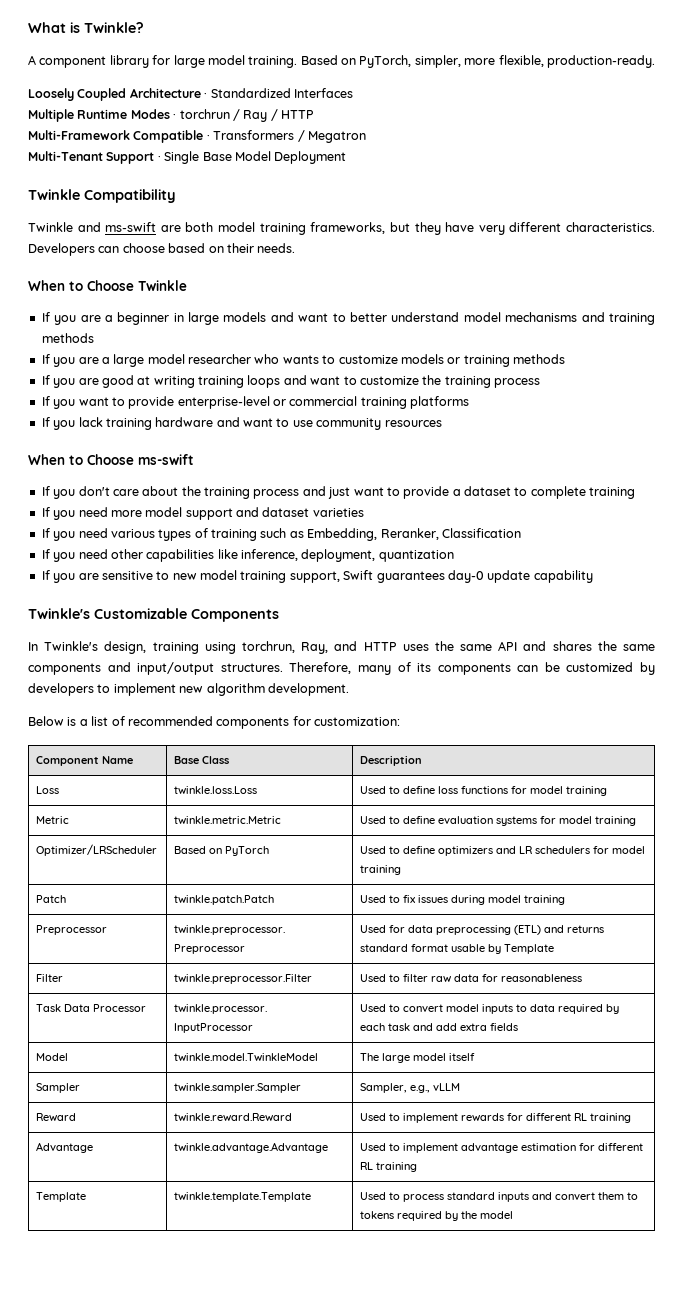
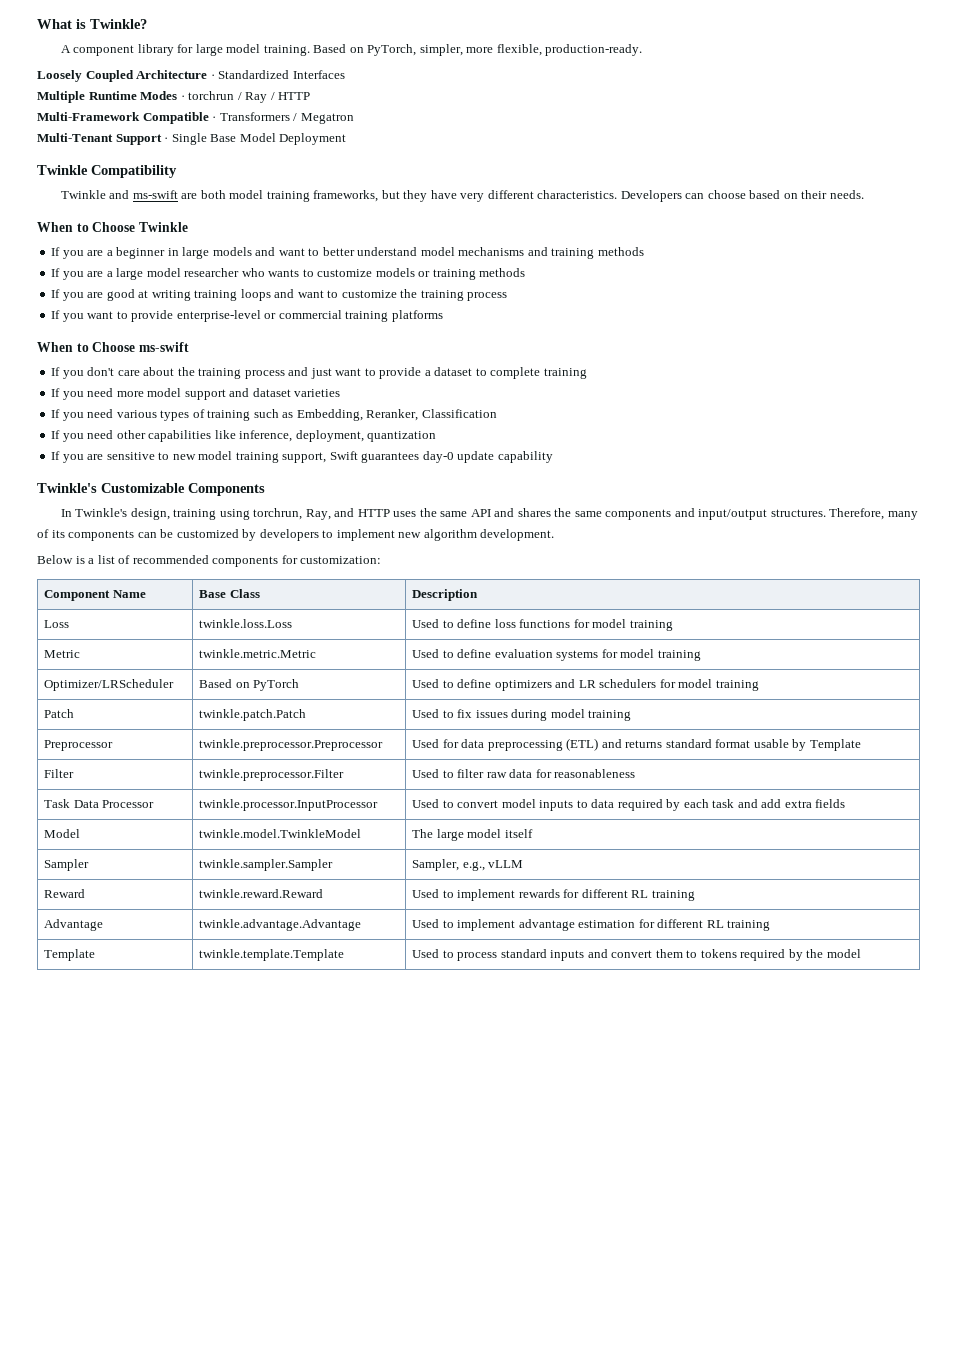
[41,417,442,430] // If you lack training hardware and want to use community resources -> (443, 316) none

